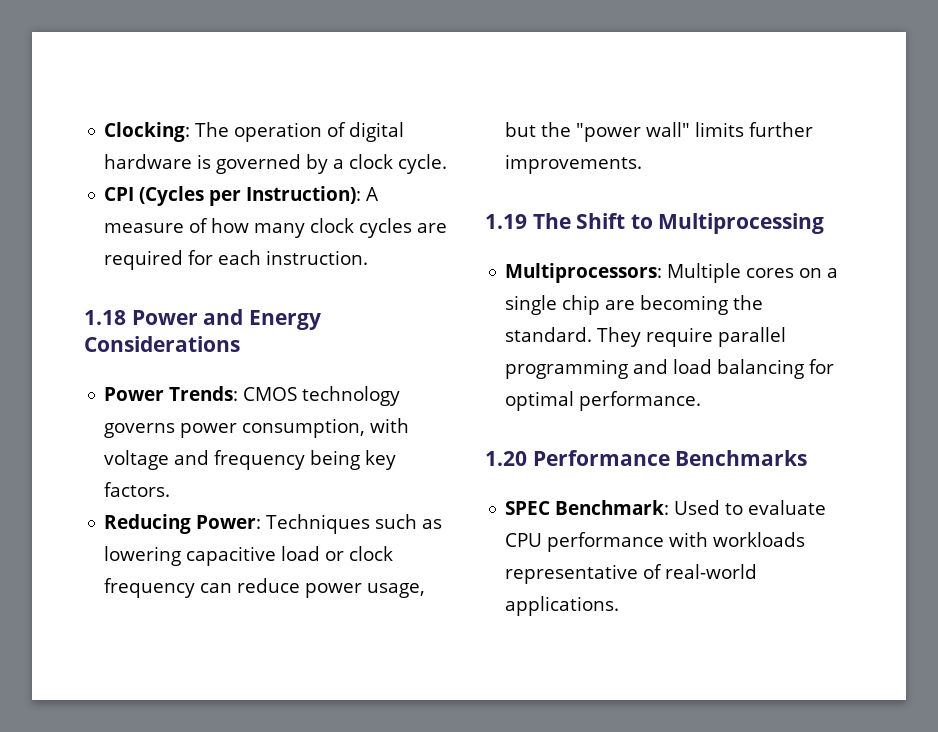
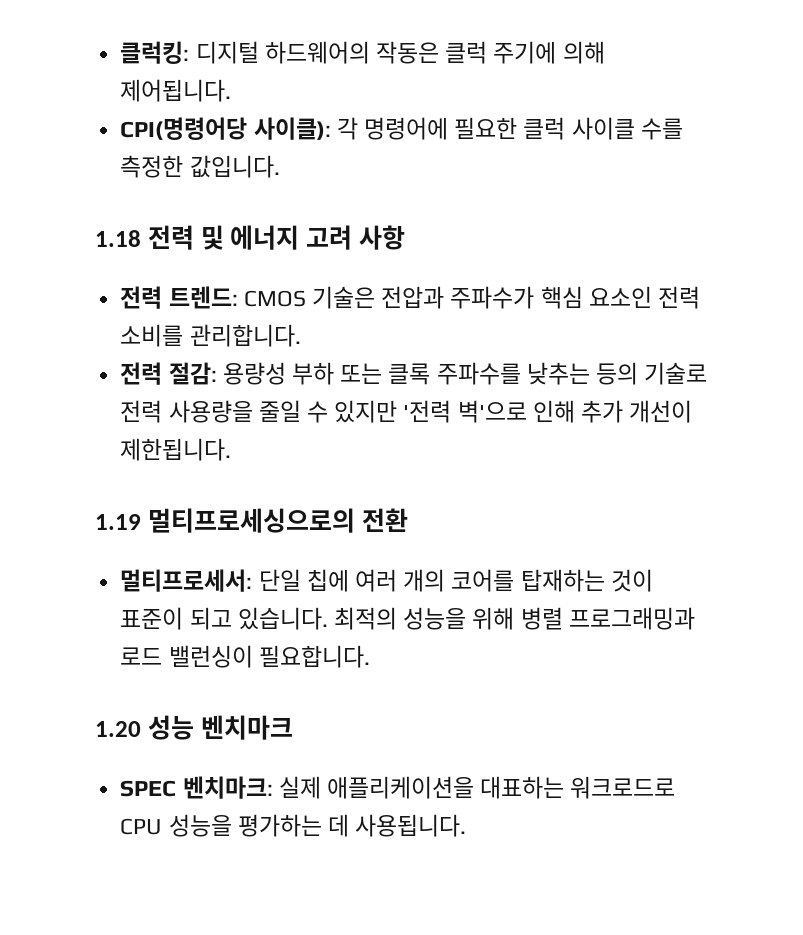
[104,122,405,142] [104,154,448,174] [104,186,380,206] [104,218,448,238] [104,250,369,270] [84,309,321,330] [84,336,240,352] [104,386,401,406] [104,418,410,438] [104,450,397,470] [104,482,171,497] [104,514,443,534] [104,546,394,566] [104,578,426,598] [505,122,814,142] [505,154,643,174] [485,213,825,234] [505,263,839,283] [505,295,764,315] [505,327,787,347] [505,359,835,379] [505,391,702,411] Clocking: The operation of digital hardware is governed by a clock cycle. // CPI (Cycles per Instruction): A measure of how many clock cycles are required for each instruction. // 1.18 Power and Energy Considerations // Power Trends: CMOS technology governs power consumption, with voltage and frequency being key factors. // Reducing Power: Techniques such as lowering capacitive load or clock frequency can reduce power usage, but the "power wall" limits further improvements. // 1.19 The Shift to Multiprocessing // Multiprocessors: Multiple cores on a single chip are becoming the standard. They require parallel programming and load balancing for optimal performance. -> [120,41,605,64] [120,79,232,102] [120,117,683,140] [120,155,280,178] [95,225,405,250] [120,286,700,309] [120,324,301,347] [120,362,708,385] [120,400,693,423] [120,438,232,461] [95,508,408,533] [120,569,653,592] [120,607,695,630] [120,645,370,668] 클럭킹: 디지털 하드웨어의 작동은 클럭 주기에 의해 제어됩니다. // CPI(명령어당 사이클): 각 명령어에 필요한 클럭 사이클 수를 측정한 값입니다. // 1.18 전력 및 에너지 고려 사항 // 전력 트렌드: CMOS 기술은 전압과 주파수가 핵심 요소인 전력 소비를 관리합니다. // 전력 절감: 용량성 부하 또는 클록 주파수를 낮추는 등의 기술로 전력 사용량을 줄일 수 있지만 '전력 벽'으로 인해 추가 개선이 제한됩니다. // 1.19 멀티프로세싱으로의 전환 // 멀티프로세서: 단일 칩에 여러 개의 코어를 탑재하는 것이 표준이 되고 있습니다. 최적의 성능을 위해 병렬 프로그래밍과 로드 밸런싱이 필요합니다.
[532,450,808,466] Performance Benchmarks -> [147,715,293,740] 성능 벤치마크
[555,500,827,515] [505,532,806,552] [505,564,758,584] [505,596,620,616] Benchmark: Used to evaluate CPU performance with workloads representative of real-world applications. -> [182,776,676,799] [120,814,467,837] 벤치마크: 실제 애플리케이션을 대표하는 워크로드로 CPU 성능을 평가하는 데 사용됩니다.

